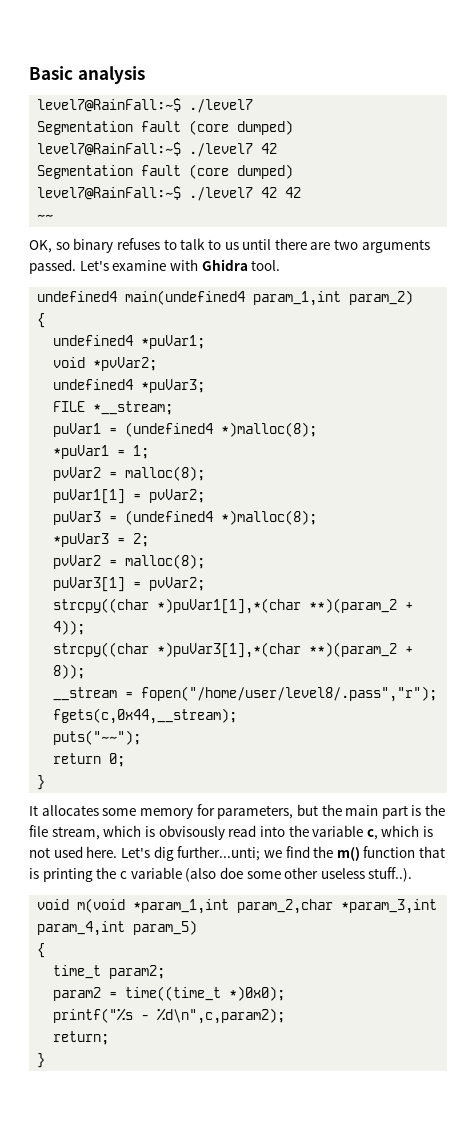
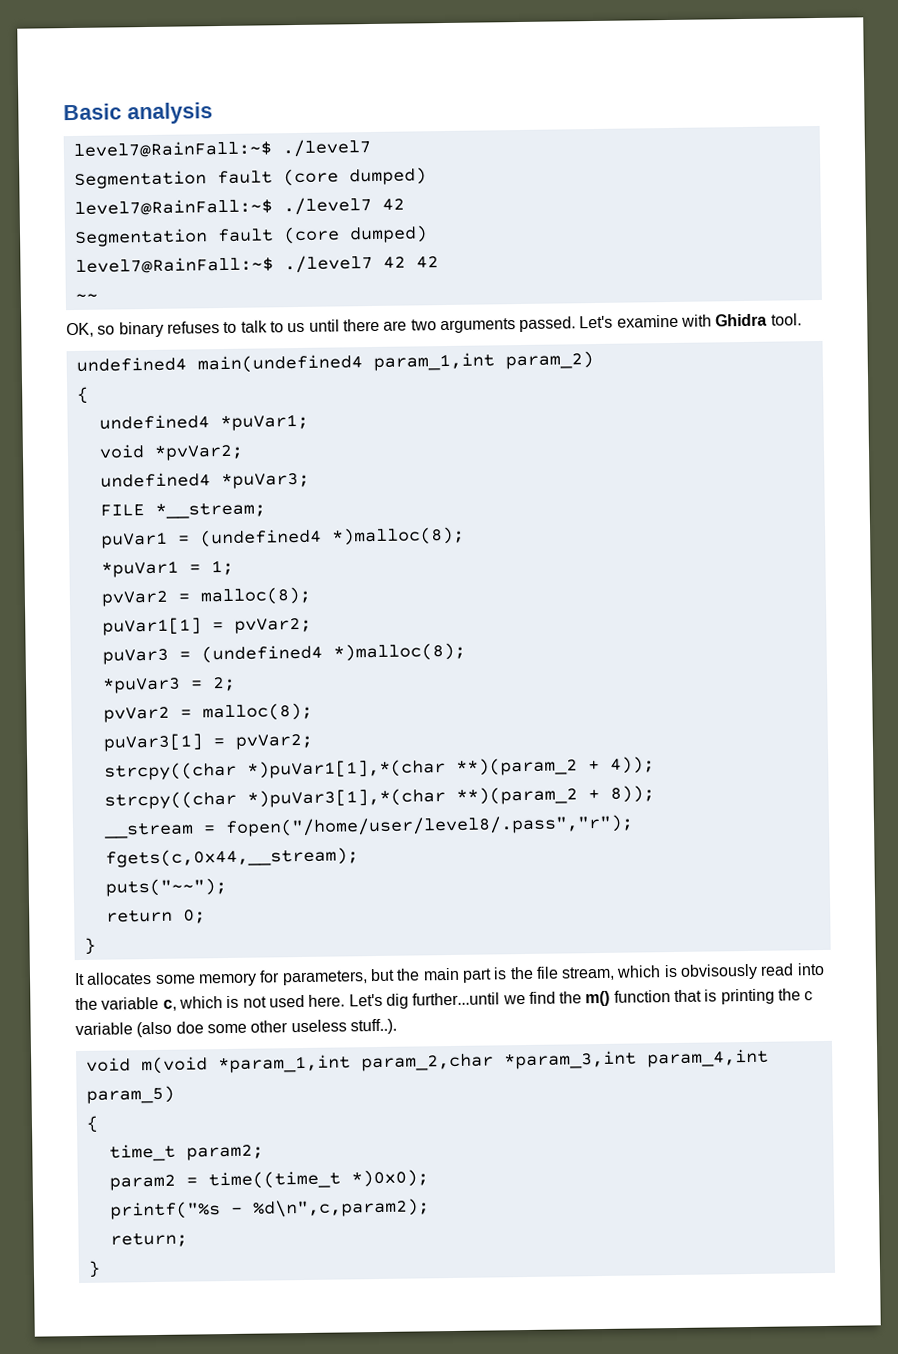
[177,846,261,861] further...unti; -> [412,992,501,1006] further...until

